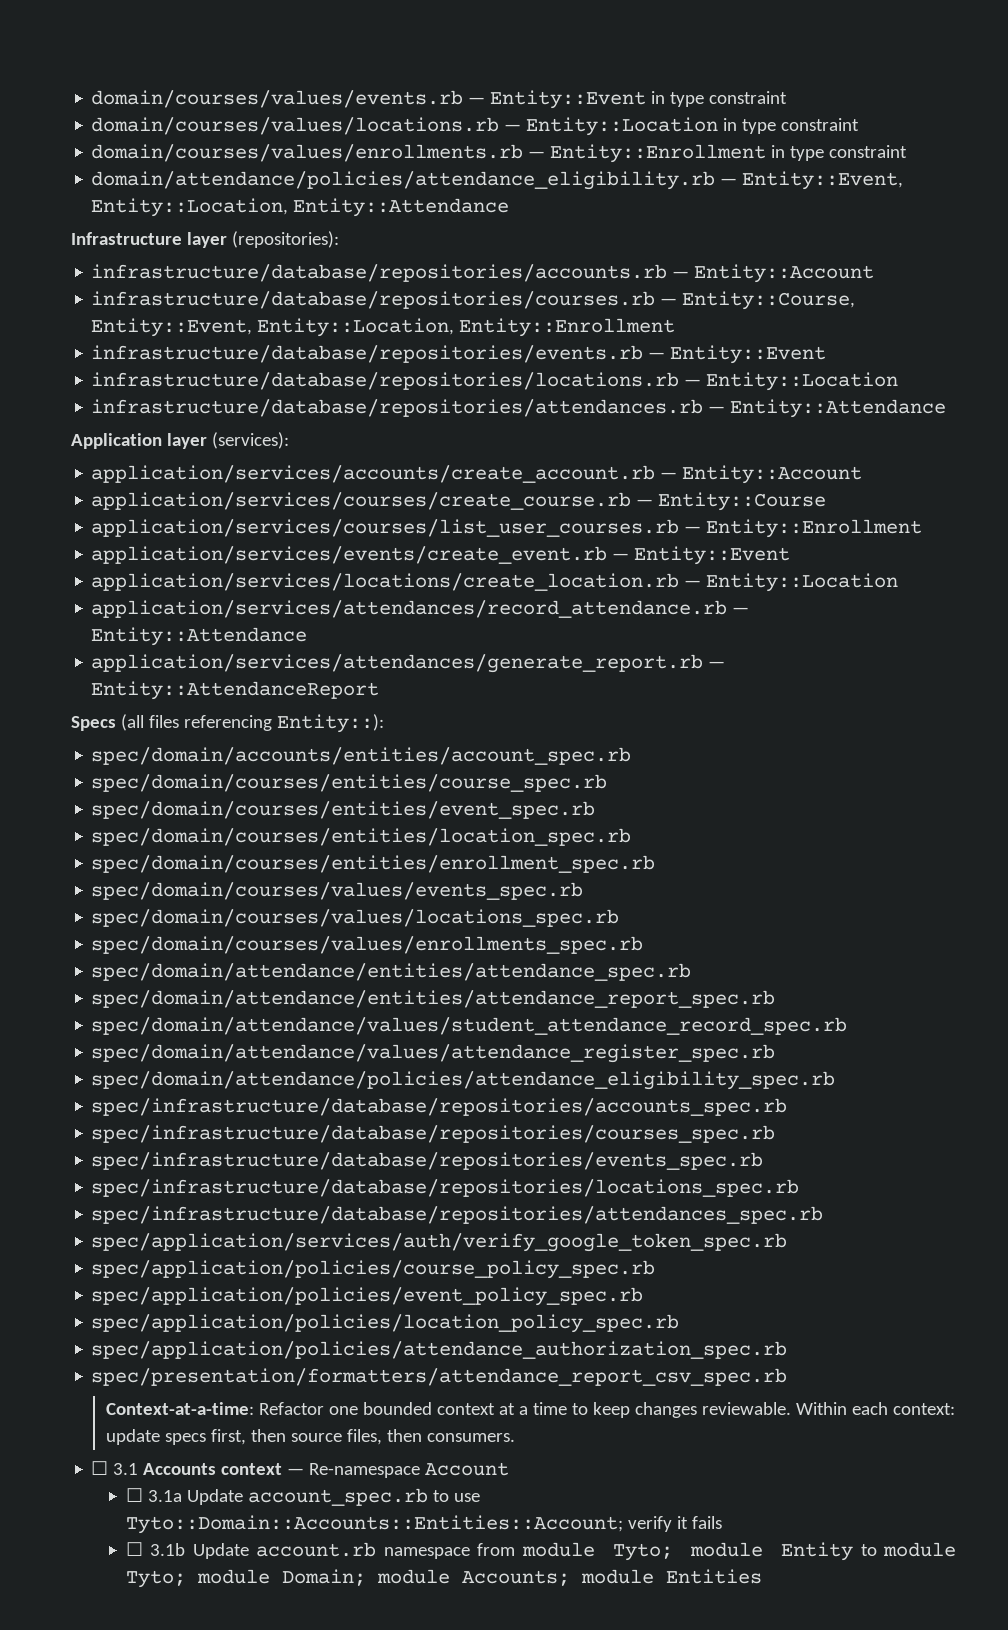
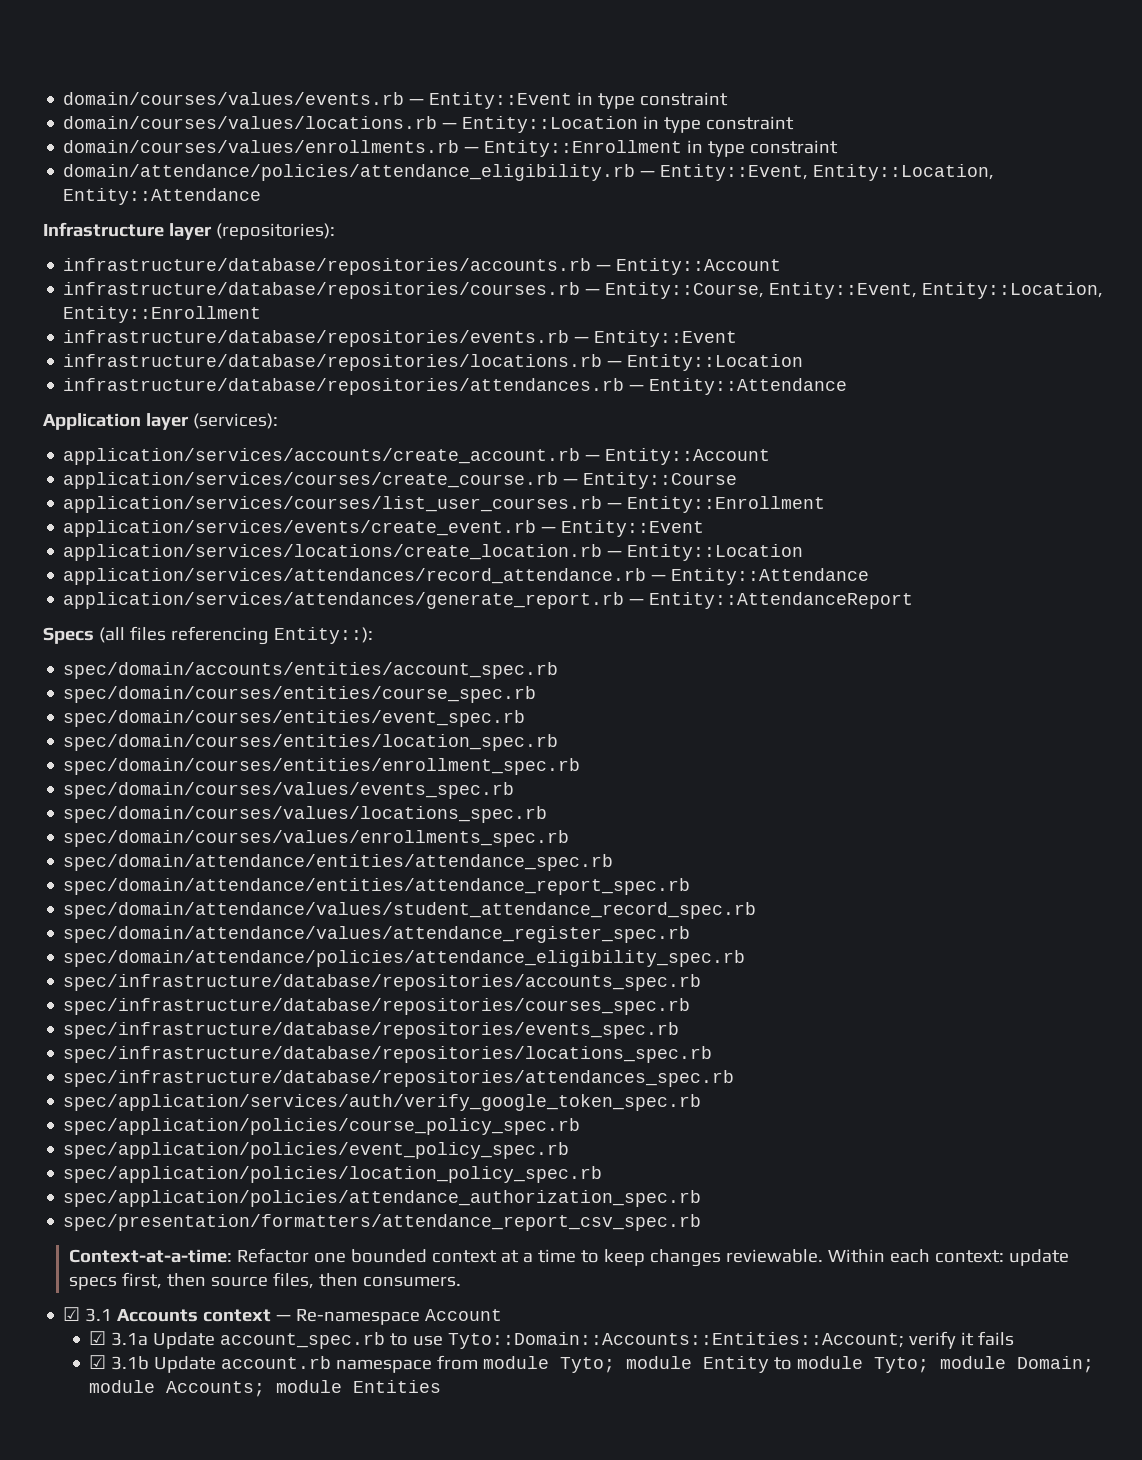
[91,1461,109,1475] ☐ -> [63,1307,81,1321] ☑
[125,1488,143,1502] ☐ -> [89,1331,107,1345] ☑
[125,1542,143,1556] ☐ -> [89,1355,107,1369] ☑

